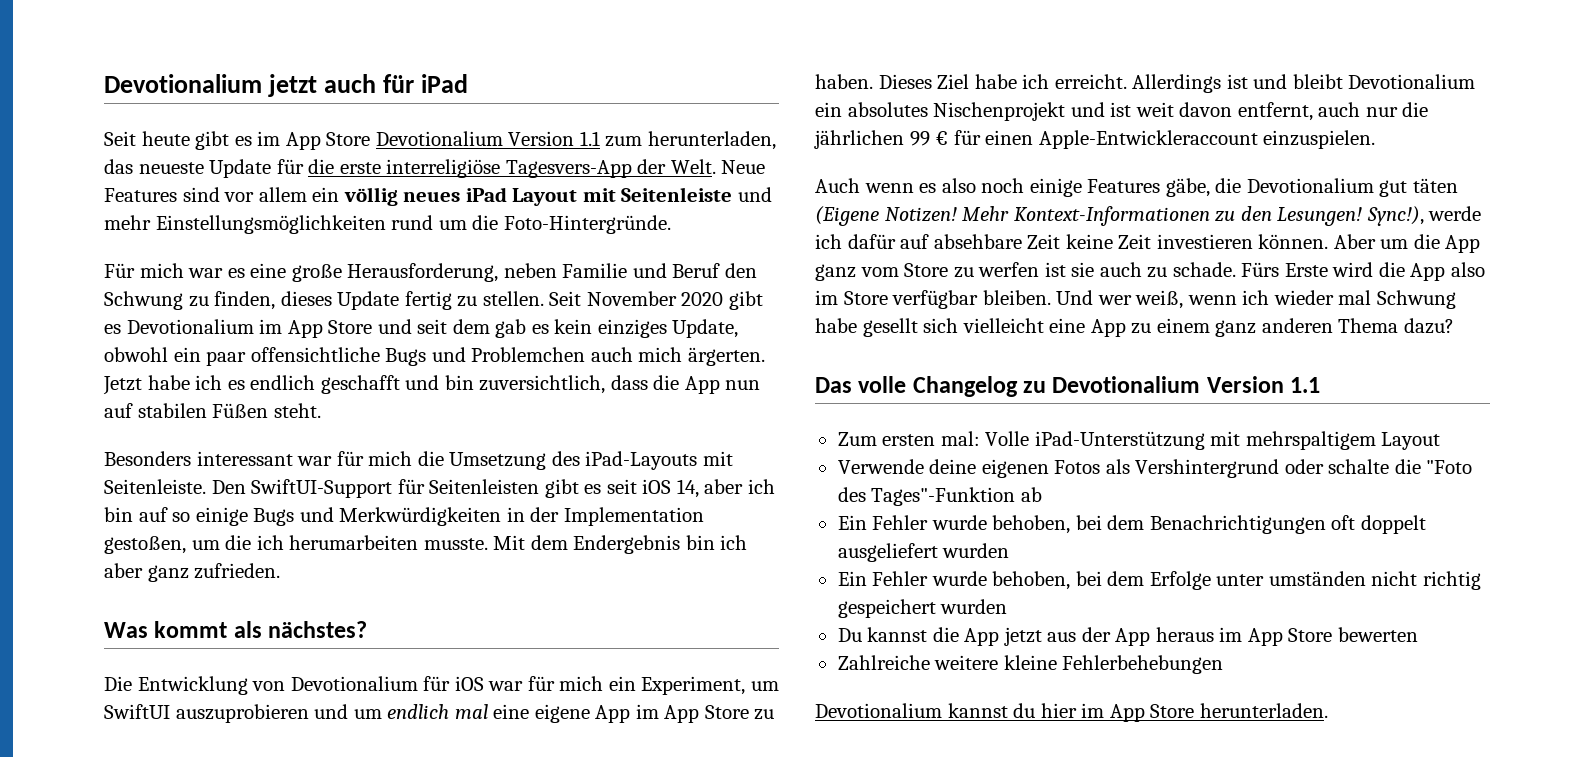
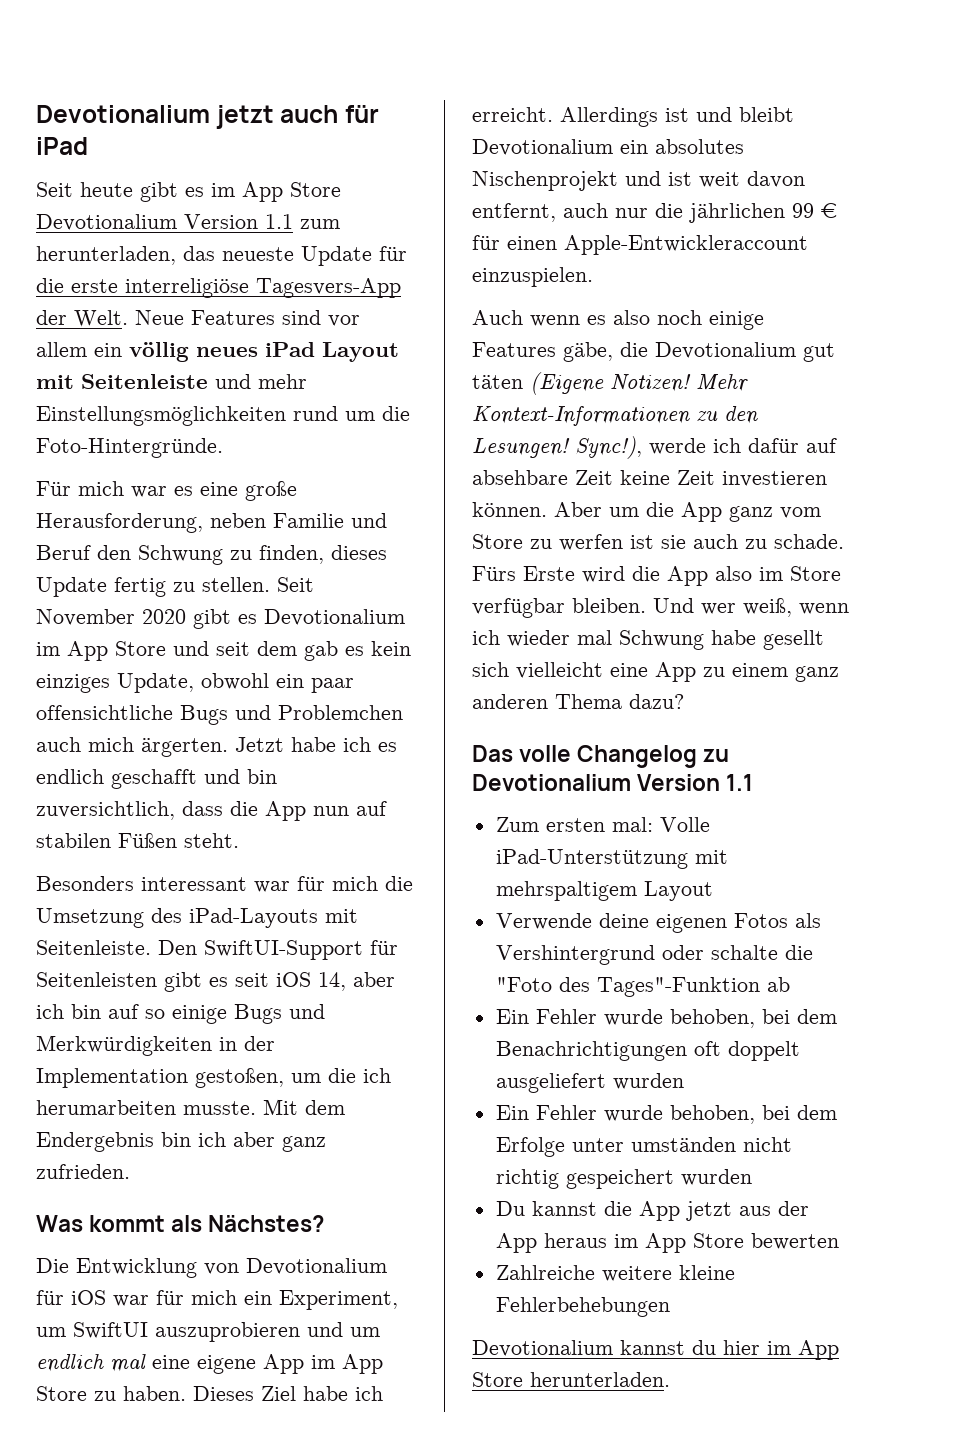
[268,621,368,638] nächstes? -> [208,1215,325,1232] Nächstes?

